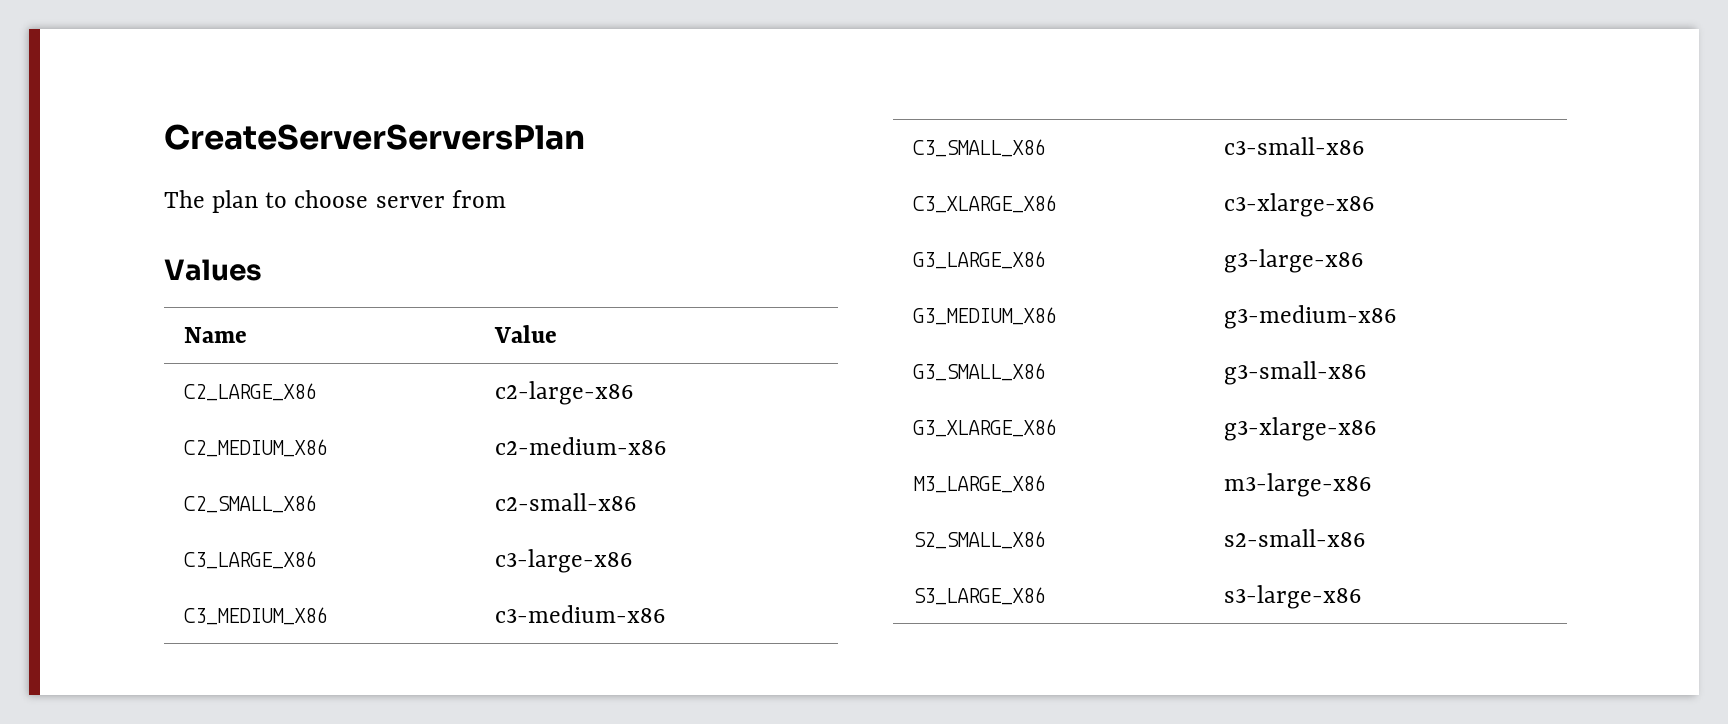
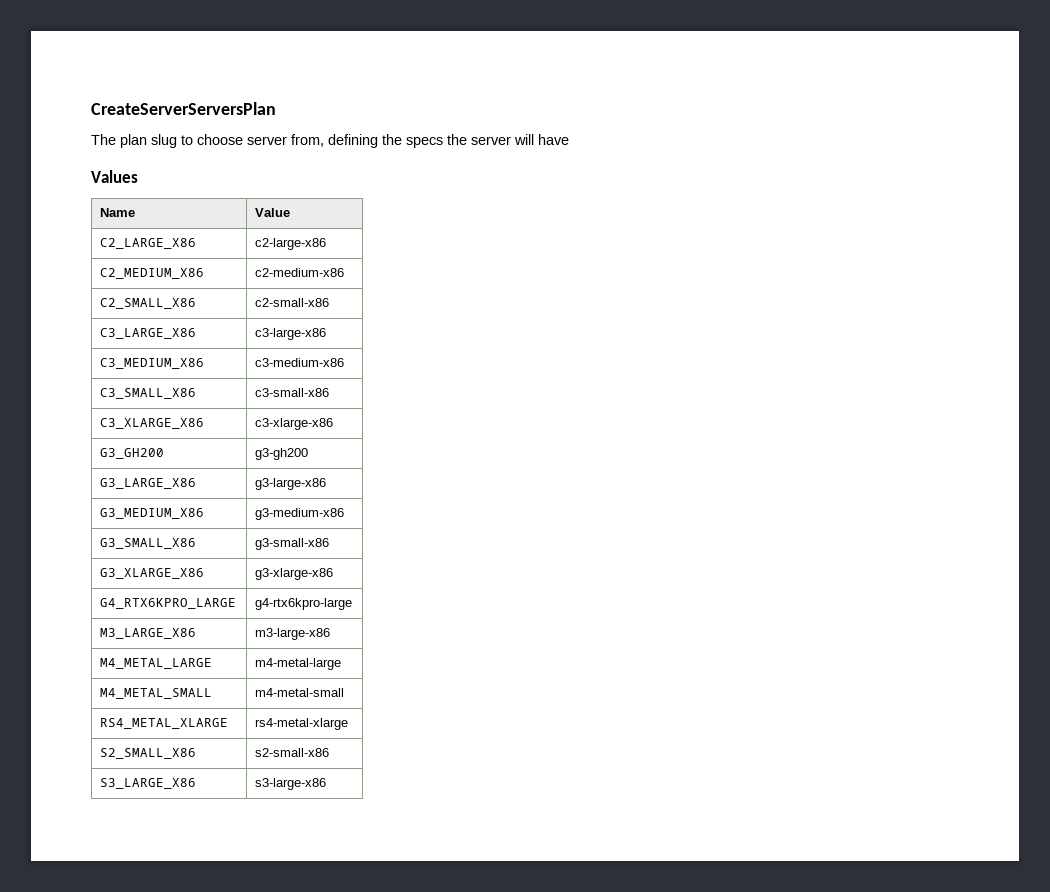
(259, 201) none -> [151,134,177,148] slug
[451,190,506,208] from -> [291,134,569,148] from, defining the specs the server will have
(1375, 205) none -> [100,448,165,459] [255,448,309,460] // G3_GH200 | g3-gh200
(1377, 429) none -> [100,598,237,609] [255,598,353,610] // G4_RTX6KPRO_LARGE | g4-rtx6kpro-large
(1372, 485) none -> [100,658,213,669] [255,658,342,670] [100,688,213,699] [255,688,345,697] [100,718,229,729] [255,718,349,730] // M4_METAL_LARGE | m4-metal-large // M4_METAL_SMALL | m4-metal-small // RS4_METAL_XLARGE | rs4-metal-xlarge

